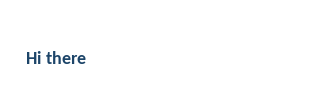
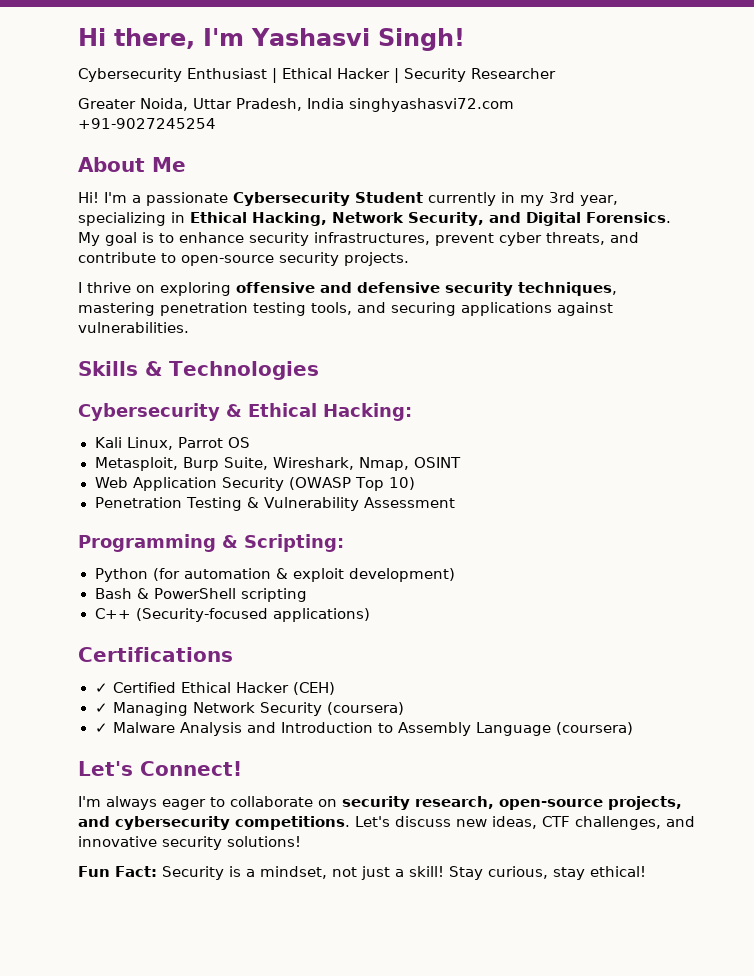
[45,51,86,64] there -> [114,28,465,51] [78,68,556,83] [78,98,514,112] [78,118,216,129] [78,157,186,172] [78,192,618,206] [78,212,671,226] [78,232,639,246] [78,252,409,266] [78,282,617,296] [78,302,613,316] [78,322,189,333] [78,361,319,380] [78,403,412,421] [94,437,250,450] [94,457,461,471] [94,477,416,491] [94,497,456,511] [78,534,344,552] [94,568,455,582] [94,588,307,602] [94,608,370,622] [78,647,233,662] [94,682,335,695] [94,702,404,716] [94,722,633,736] [78,761,242,776] [78,796,682,810] [78,816,695,830] [78,836,301,850] [78,866,646,880] there, I'm Yashasvi Singh! // Cybersecurity Enthusiast | Ethical Hacker | Security Researcher // Greater Noida, Uttar Pradesh, India singhyashasvi72.com // +91-9027245254 // About Me // Hi! I'm a passionate Cybersecurity Student currently in my 3rd year, specializing in Ethical Hacking, Network Security, and Digital Forensics. My goal is to enhance security infrastructures, prevent cyber threats, and contribute to open-source security projects. // I thrive on exploring offensive and defensive security techniques, mastering penetration testing tools, and securing applications against vulnerabilities. // Skills & Technologies // Cybersecurity & Ethical Hacking: // Kali Linux, Parrot OS // Metasploit, Burp Suite, Wireshark, Nmap, OSINT // Web Application Security (OWASP Top 10) // Penetration Testing & Vulnerability Assessment // Programming & Scripting: // Python (for automation & exploit development) // Bash & PowerShell scripting // C++ (Security-focused applications) // Certifications // ✓ Certified Ethical Hacker (CEH) // ✓ Managing Network Security (coursera) // ✓ Malware Analysis and Introduction to Assembly Language (coursera) // Let's Connect! // I'm always eager to collaborate on security research, open-source projects, and cybersecurity competitions. Let's discuss new ideas, CTF challenges, and innovative security solutions! // Fun Fact: Security is a mindset, not just a skill! Stay curious, stay ethical!

